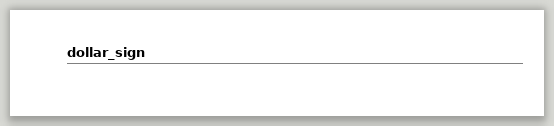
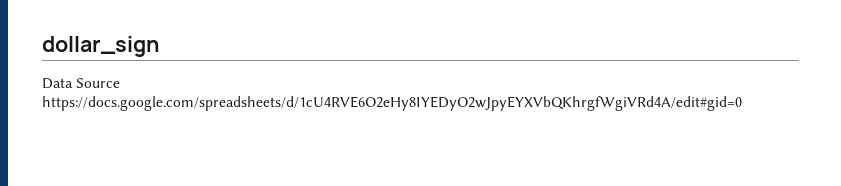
(145, 53) none -> [42,78,121,89] [42,96,742,111] // Data Source https://docs.google.com/spreadsheets/d/1cU4RVE6O2eHy8IYEDyO2wJpyEYXVbQKhrgfWgiVRd4A/edit#gid=0

